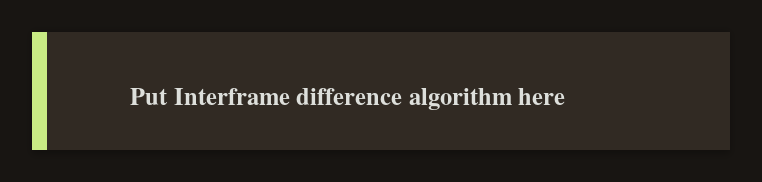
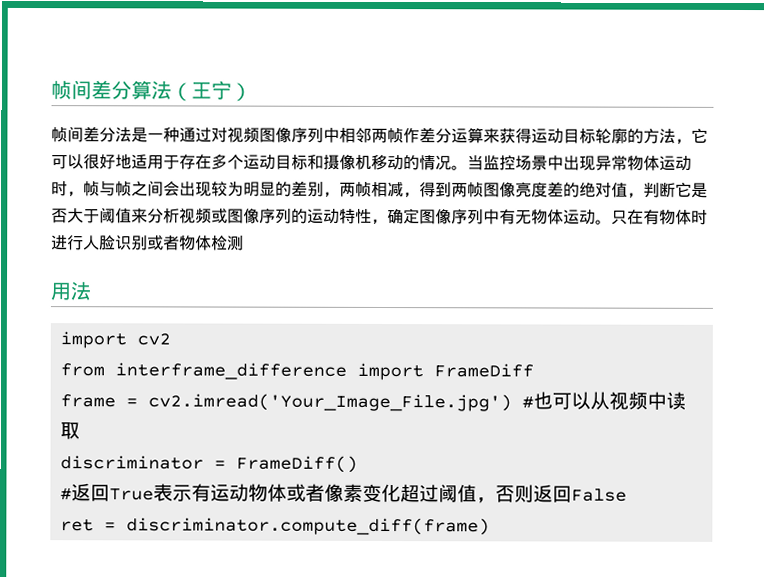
[130,88,566,110] Put Interframe difference algorithm here -> [51,80,252,102] [51,126,708,144] [51,153,692,171] [51,180,708,198] [51,207,708,225] [51,235,244,251] [50,281,92,301] [59,331,171,349] [59,362,534,381] [59,391,686,412] [59,422,80,440] [59,455,358,473] [59,483,627,504] [59,517,490,536] 帧间差分算法（王宁） // 帧间差分法是一种通过对视频图像序列中相邻两帧作差分运算来获得运动目标轮廓的方法，它可以很好地适用于存在多个运动目标和摄像机移动的情况。当监控场景中出现异常物体运动时，帧与帧之间会出现较为明显的差别，两帧相减，得到两帧图像亮度差的绝对值，判断它是否大于阈值来分析视频或图像序列的运动特性，确定图像序列中有无物体运动。只在有物体时进行人脸识别或者物体检测 // 用法 // import cv2 // from interframe_difference import FrameDiff // frame = cv2.imread('Your_Image_File.jpg') #也可以从视频中读取 // discriminator = FrameDiff() // #返回True表示有运动物体或者像素变化超过阈值，否则返回False // ret = discriminator.compute_diff(frame)

